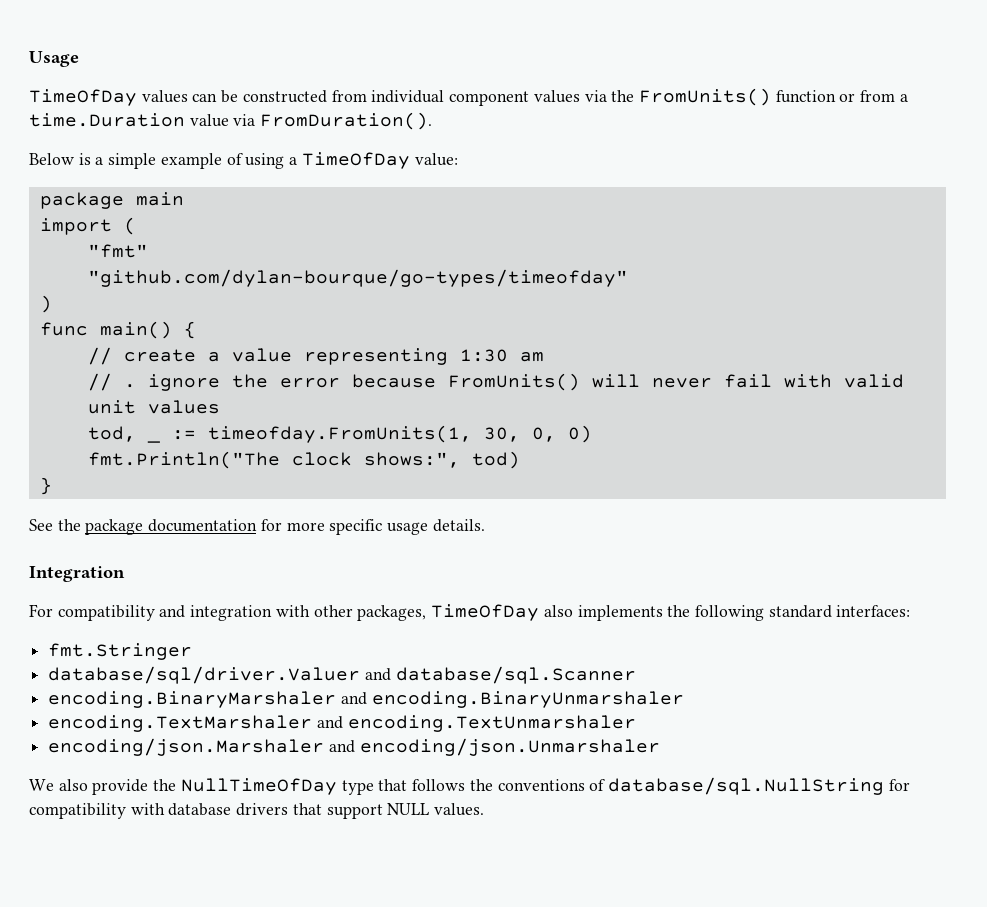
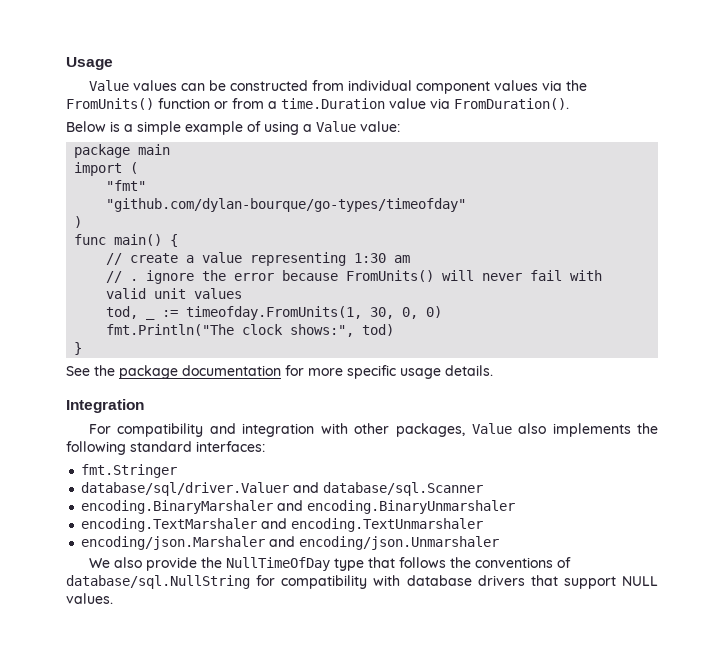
[29,89,137,106] TimeOfDay -> [88,80,129,91] Value
[301,152,410,169] TimeOfDay -> [316,121,356,132] Value
[431,604,540,621] TimeOfDay -> [471,423,512,434] Value

